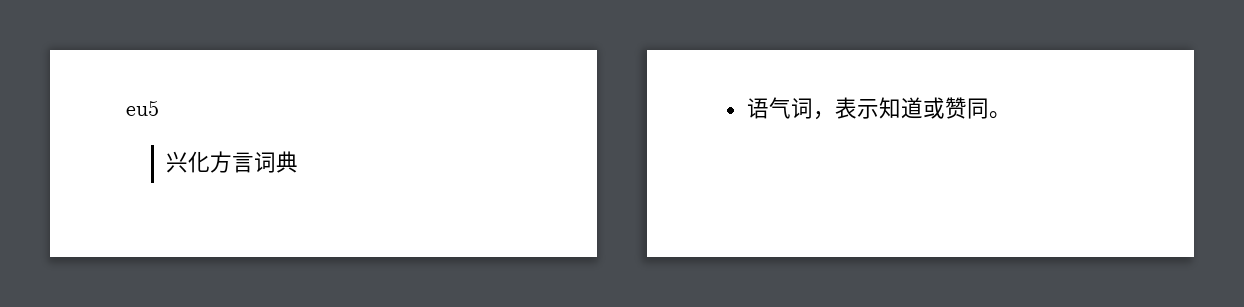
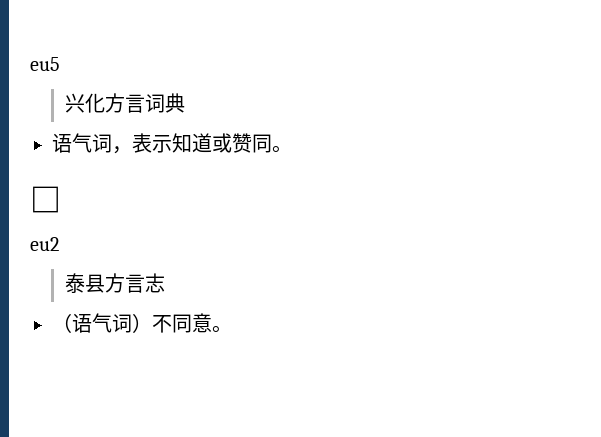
(1011, 115) none -> [30,186,61,213] [30,237,59,251] [65,273,166,293] [52,313,232,333] // □ // eu2 // 泰县方言志 // （语气词）不同意。

